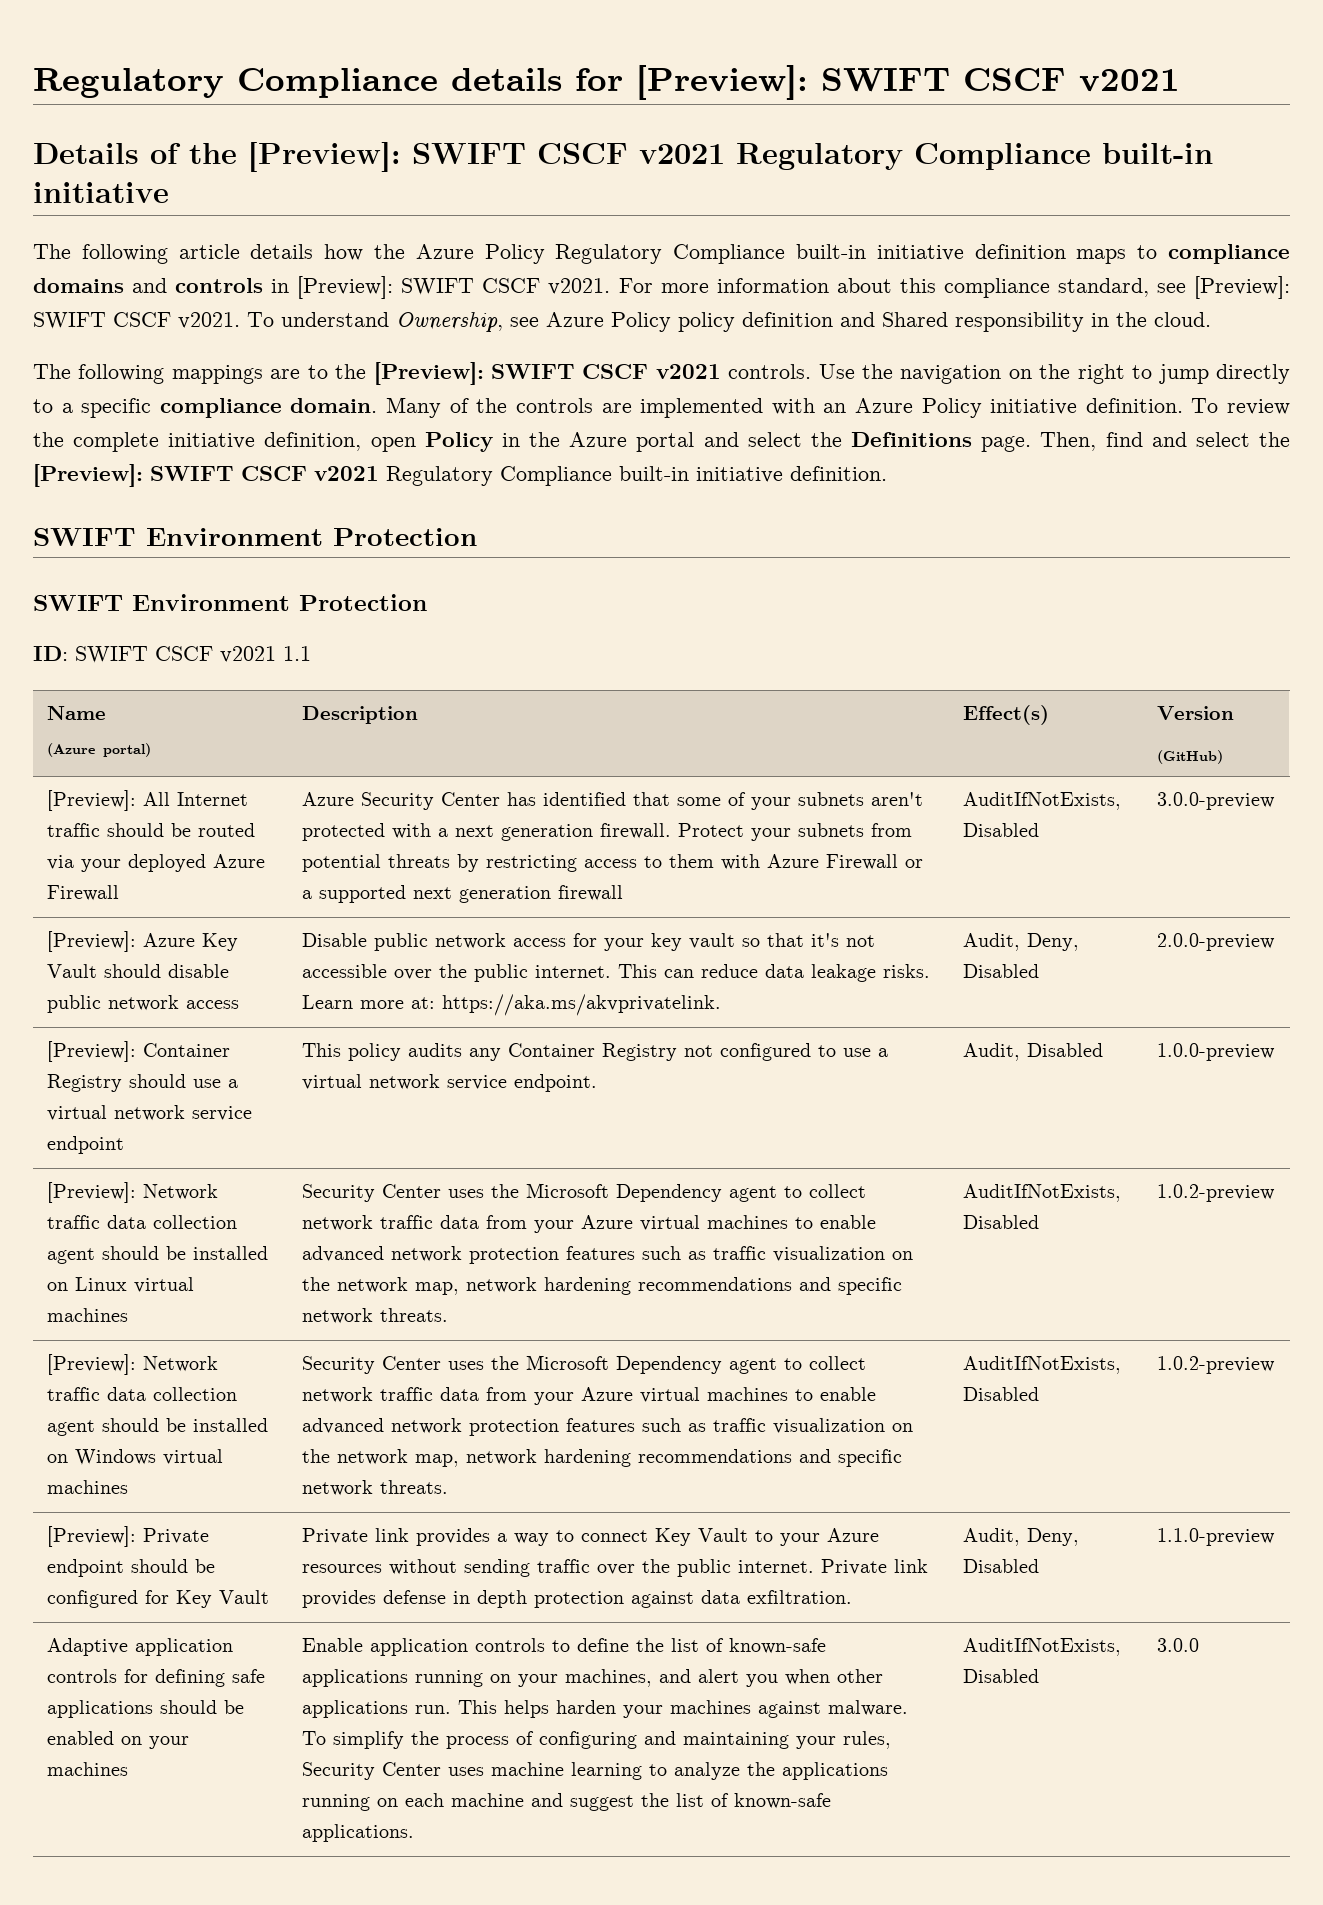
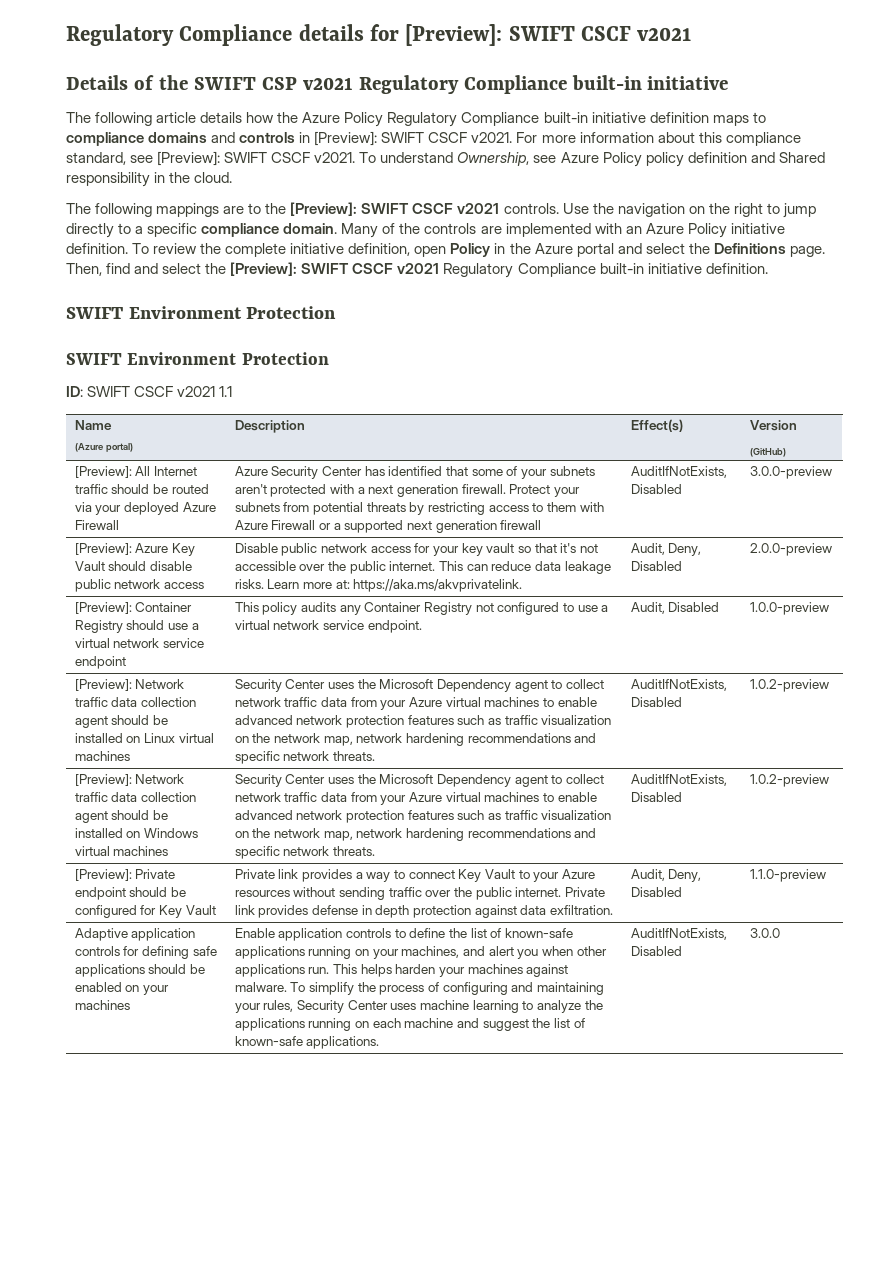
[248,142,628,172] [Preview]: SWIFT CSCF -> [193,77,297,90] SWIFT CSP

